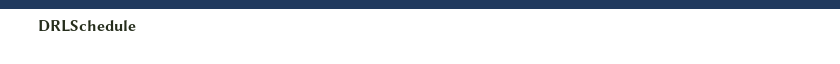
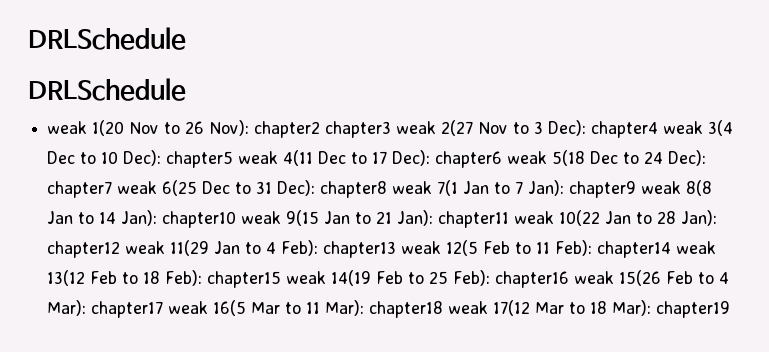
[38,20,136,32] DRLSchedule -> [28,27,186,50] [28,78,186,101] [47,120,734,138] [47,150,707,168] [47,180,713,198] [47,210,718,228] [47,240,717,258] [47,270,730,288] [47,300,731,318] DRLSchedule // DRLSchedule // weak 1(20 Nov to 26 Nov): chapter2 chapter3 weak 2(27 Nov to 3 Dec): chapter4 weak 3(4 Dec to 10 Dec): chapter5 weak 4(11 Dec to 17 Dec): chapter6 weak 5(18 Dec to 24 Dec): chapter7 weak 6(25 Dec to 31 Dec): chapter8 weak 7(1 Jan to 7 Jan): chapter9 weak 8(8 Jan to 14 Jan): chapter10 weak 9(15 Jan to 21 Jan): chapter11 weak 10(22 Jan to 28 Jan): chapter12 weak 11(29 Jan to 4 Feb): chapter13 weak 12(5 Feb to 11 Feb): chapter14 weak 13(12 Feb to 18 Feb): chapter15 weak 14(19 Feb to 25 Feb): chapter16 weak 15(26 Feb to 4 Mar): chapter17 weak 16(5 Mar to 11 Mar): chapter18 weak 17(12 Mar to 18 Mar): chapter19

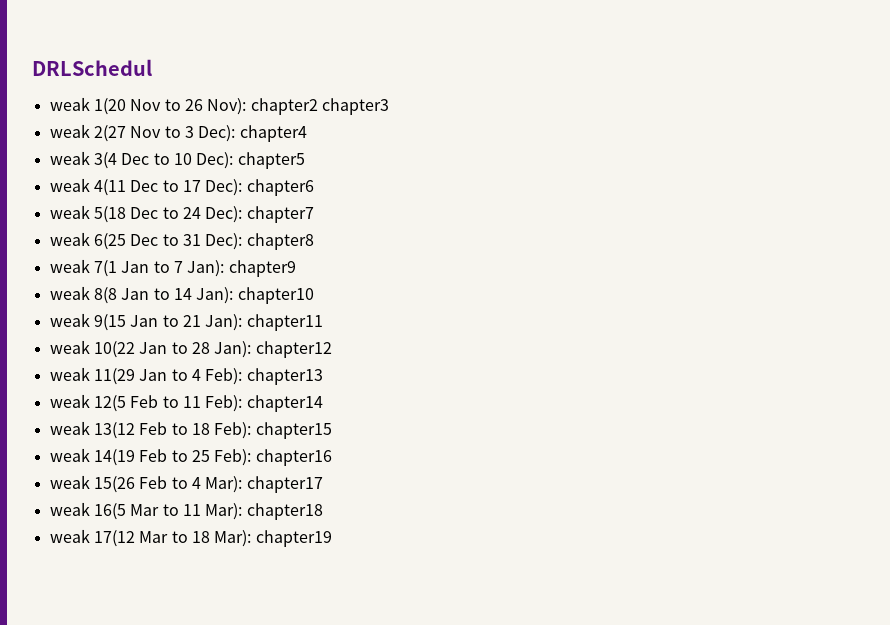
[28,27,186,50] [28,78,186,101] DRLSchedule // DRLSchedule -> [32,59,152,76] DRLSchedul
(392, 129) none -> (389, 106) //
(659, 129) none -> (307, 133) //
(234, 159) none -> (305, 160) //
(503, 159) none -> (314, 187) //
(113, 189) none -> (314, 214) //
(388, 189) none -> (314, 241) //
(637, 189) none -> (296, 268) //
(237, 219) none -> (314, 295) //
(510, 219) none -> (323, 322) //
(121, 249) none -> (332, 349) //
(397, 249) none -> (323, 376) //
(672, 249) none -> (323, 403) //
(282, 279) none -> (332, 430) //
(570, 279) none -> (332, 457) //
(164, 309) none -> (323, 484) //
(444, 309) none -> (323, 511) //

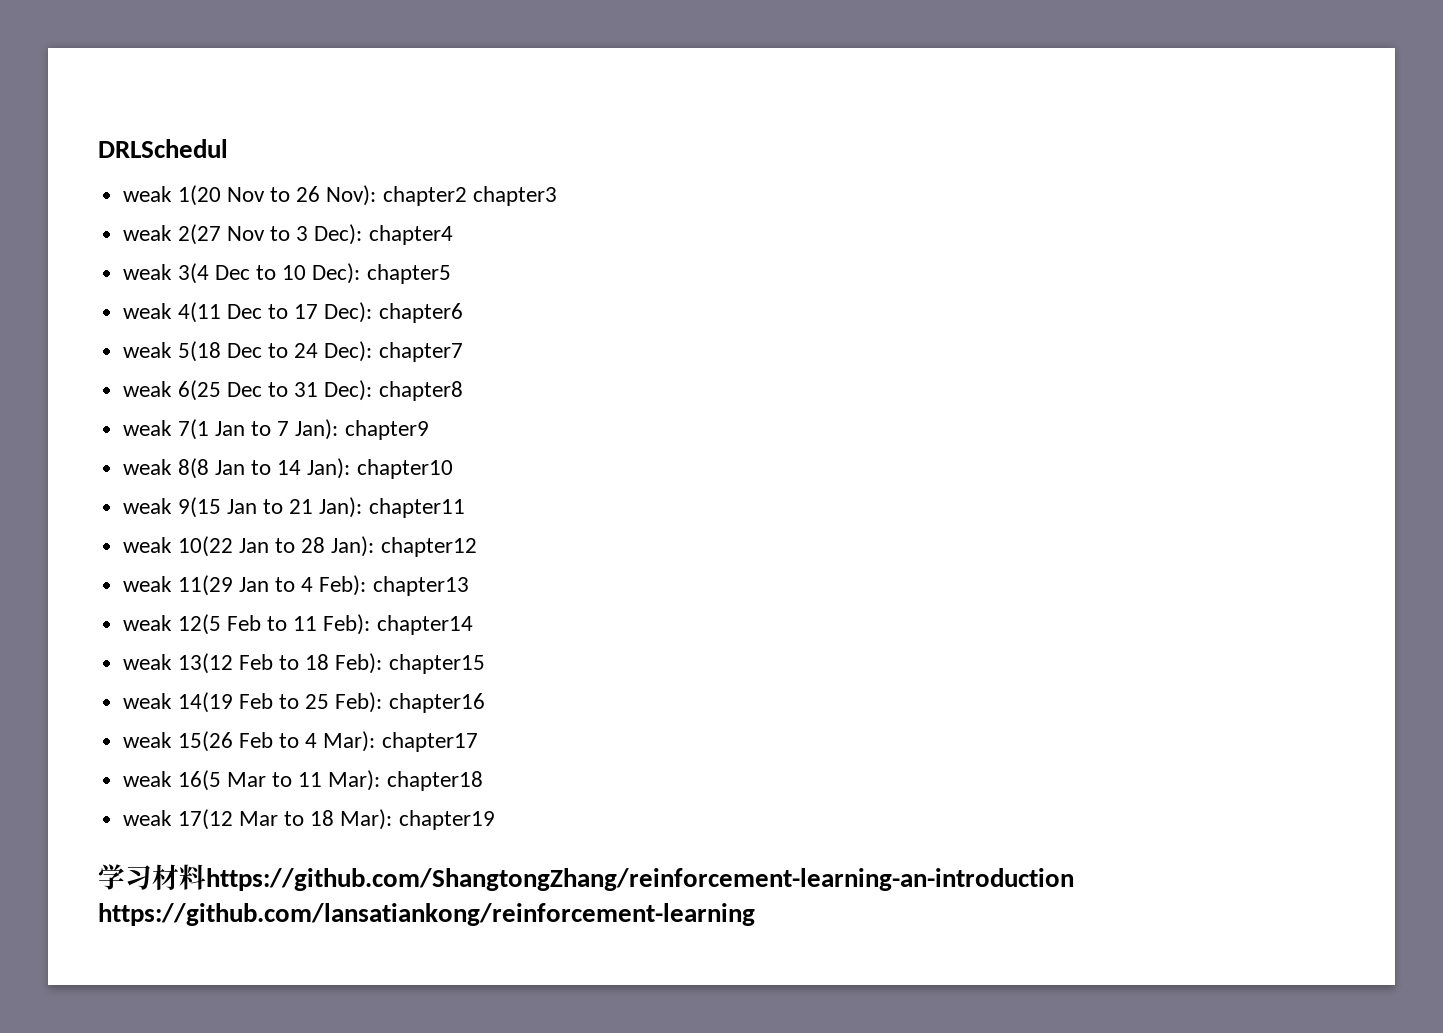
(332, 538) none -> [98,864,1074,891] [98,903,755,926] // 学习材料https://github.com/ShangtongZhang/reinforcement-learning-an-introduction https://github.com/lansatiankong/reinforcement-learning

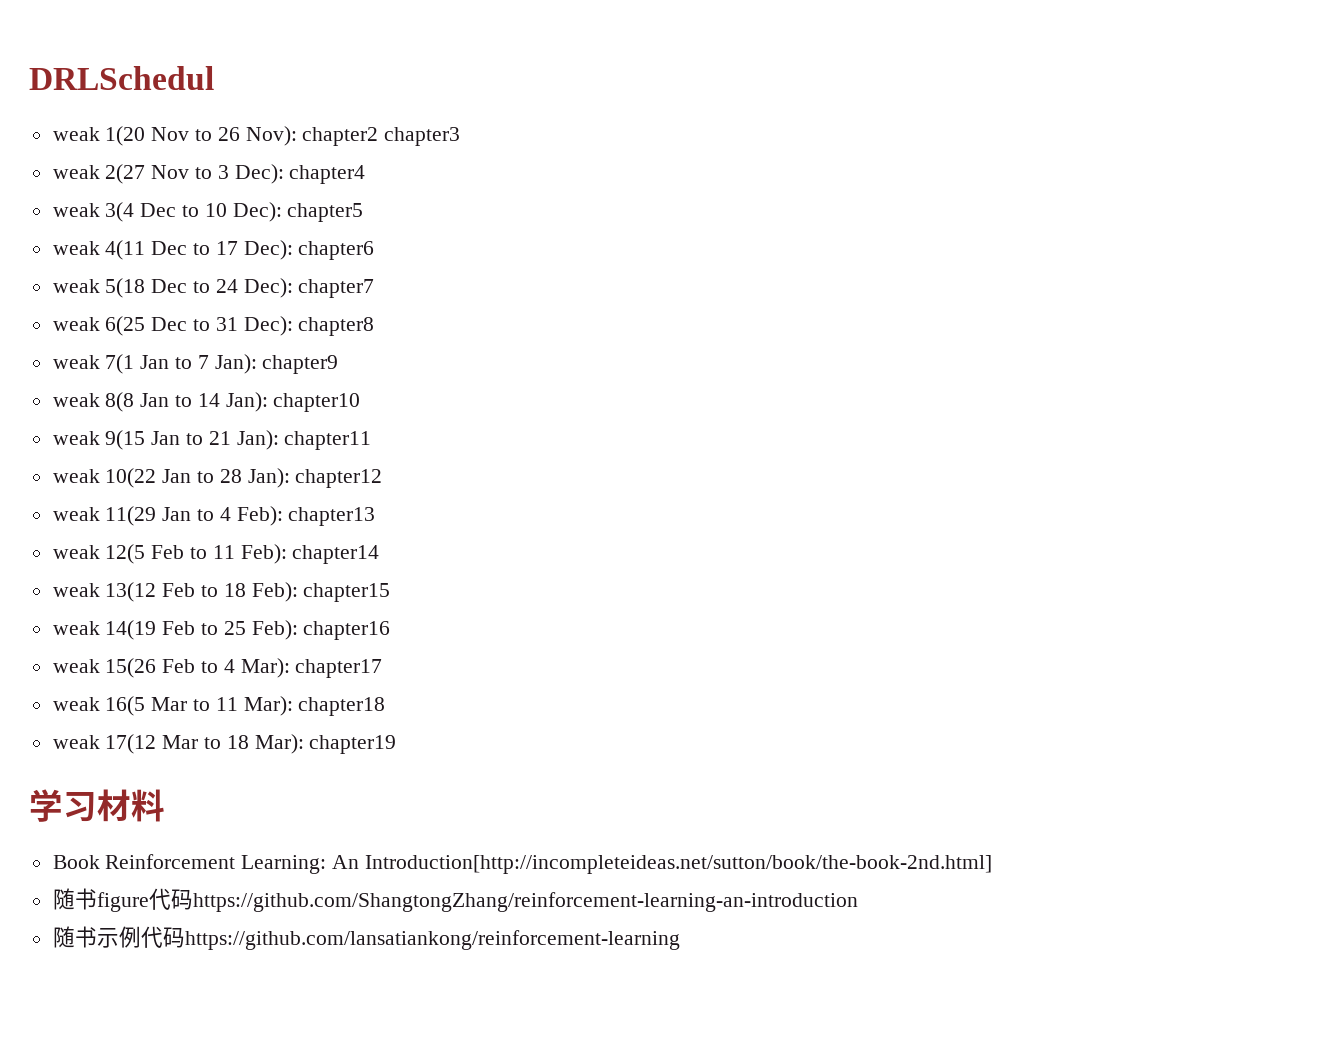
[206,868,1074,891] https://github.com/ShangtongZhang/reinforcement-learning-an-introduction -> [52,854,992,874] [52,888,858,912] [52,926,185,948] // Book Reinforcement Learning: An Introduction[http://incompleteideas.net/sutton/book/the-book-2nd.html] // 随书figure代码https://github.com/ShangtongZhang/reinforcement-learning-an-introduction // 随书示例代码

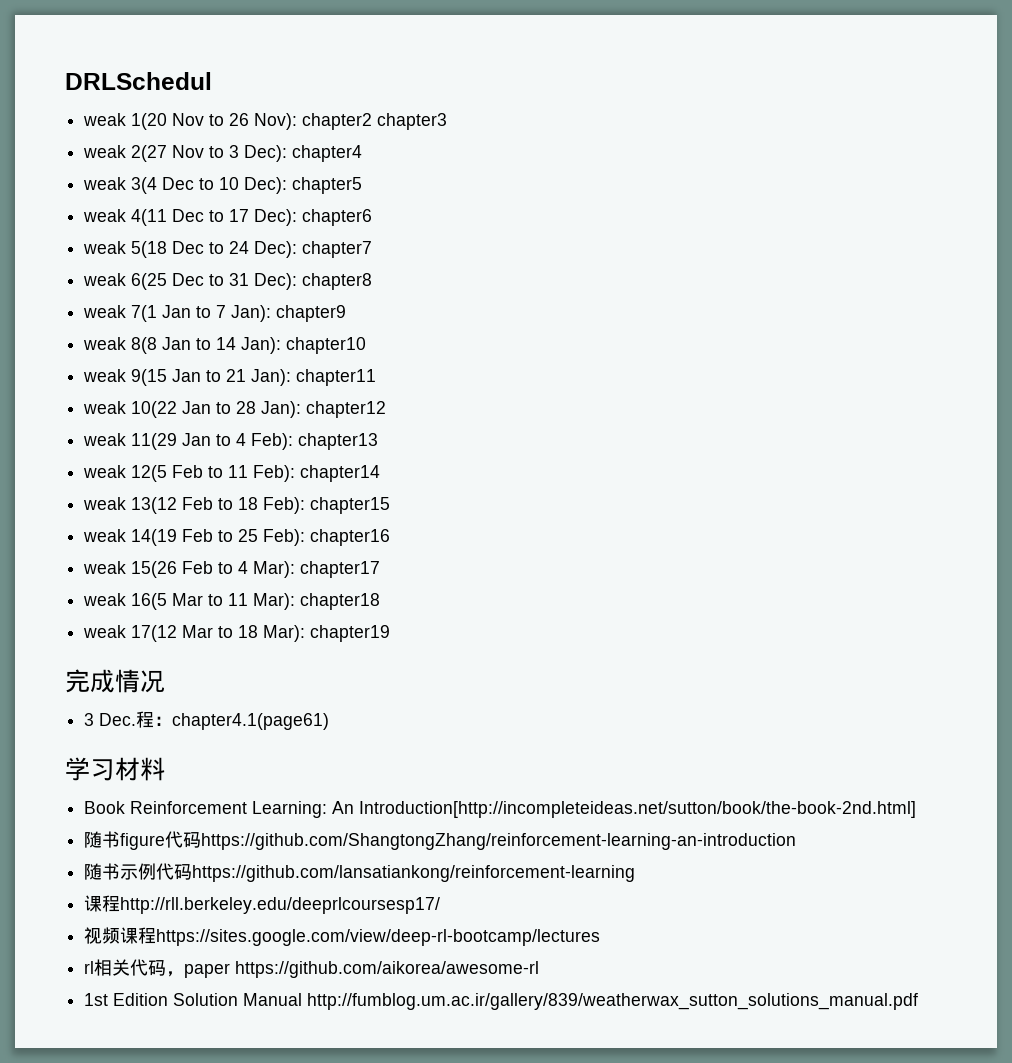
(397, 744) none -> [65,669,165,693] [84,711,330,730] // 完成情况 // 3 Dec.程：chapter4.1(page61)
(680, 940) none -> [84,895,441,914] [84,927,601,946] [84,959,540,978] [84,993,919,1010] // 课程http://rll.berkeley.edu/deeprlcoursesp17/ // 视频课程https://sites.google.com/view/deep-rl-bootcamp/lectures // rl相关代码，paper https://github.com/aikorea/awesome-rl // 1st Edition Solution Manual http://fumblog.um.ac.ir/gallery/839/weatherwax_sutton_solutions_manual.pdf

